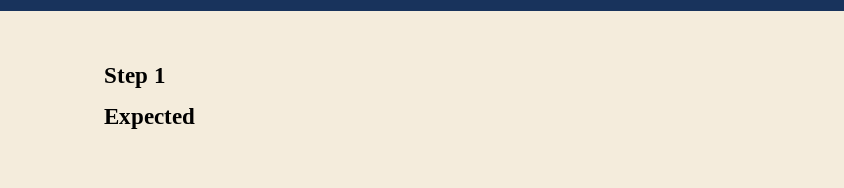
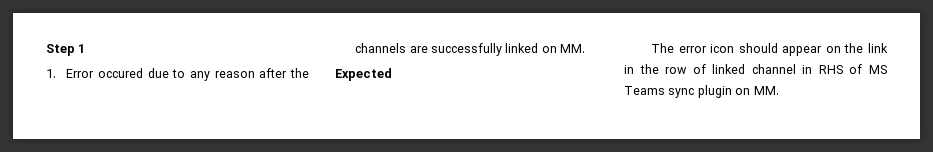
[104,108,195,129] Expected -> [46,68,309,81] [355,43,586,56] [335,68,392,81] [651,43,888,56] [624,64,887,74] [624,85,779,98] 1. Error occured due to any reason after the channels are successfully linked on MM. // Expected // The error icon should appear on the link in the row of linked channel in RHS of MS Teams sync plugin on MM.

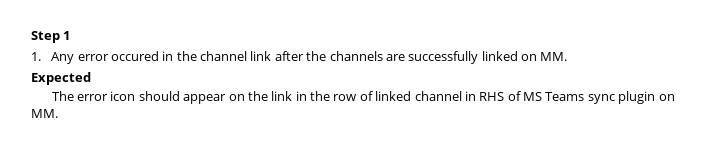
[66,68,255,81] Error occured due to any reason -> [51,51,272,64] Any error occured in the channel link

